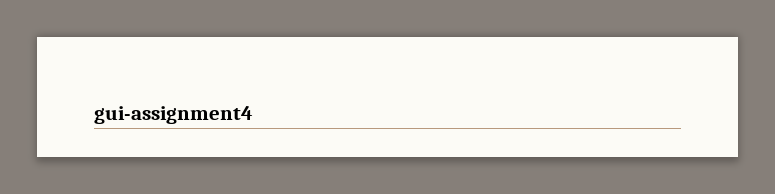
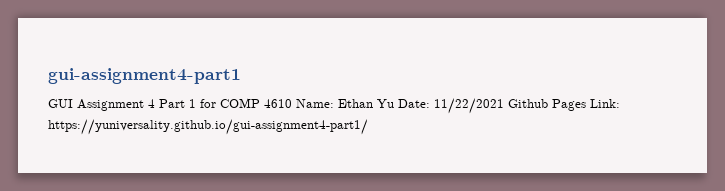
[94,106,253,124] gui-assignment4 -> [48,68,241,84] [48,98,620,114] [48,119,368,135] gui-assignment4-part1 // GUI Assignment 4 Part 1 for COMP 4610 Name: Ethan Yu Date: 11/22/2021 Github Pages Link: https://yuniversality.github.io/gui-assignment4-part1/

